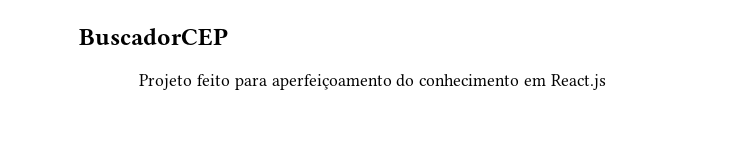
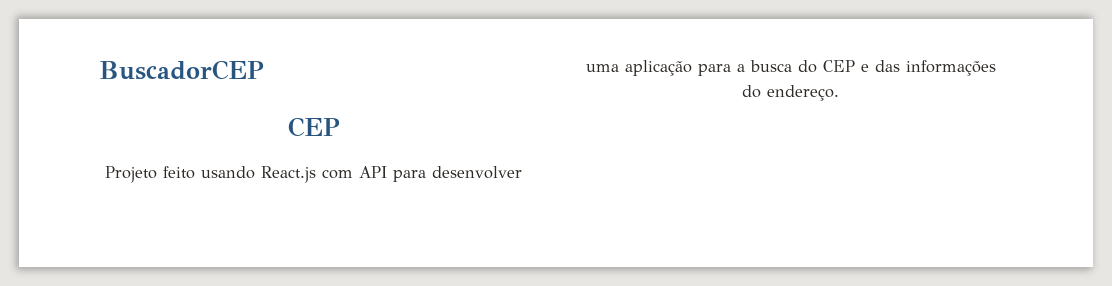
(228, 37) none -> [287,117,340,137] // CEP
[234,74,606,90] para aperfeiçoamento do conhecimento em React.js -> [201,166,522,183] [585,60,996,76] [742,85,839,101] usando React.js com API para desenvolver uma aplicação para a busca do CEP e das informações do endereço.

